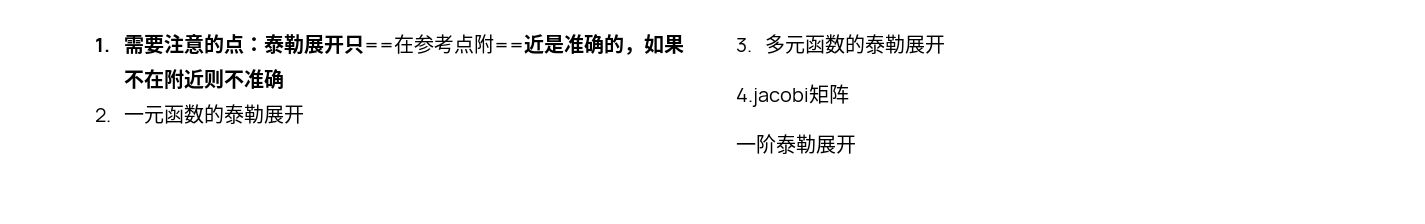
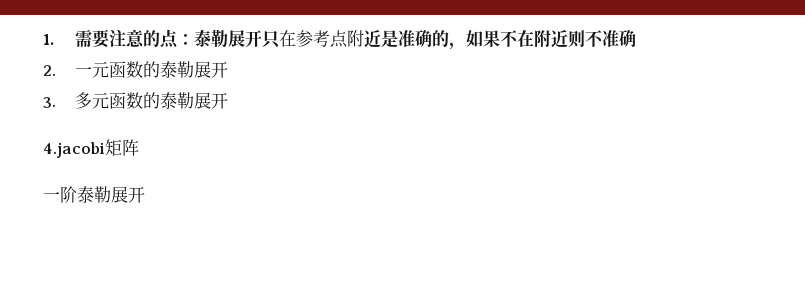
[363,42,394,52] == -> (280, 39) none
[493,42,524,52] == -> (364, 38) none

